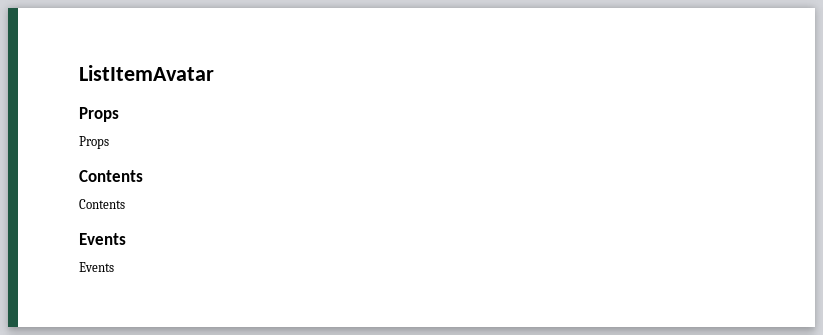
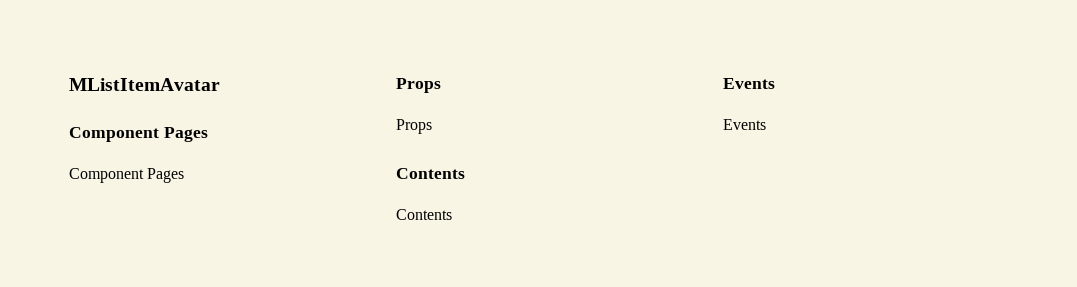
[79,65,214,81] ListItemAvatar -> [69,78,220,91] [69,127,208,142] [69,168,185,183] MListItemAvatar // Component Pages // Component Pages

